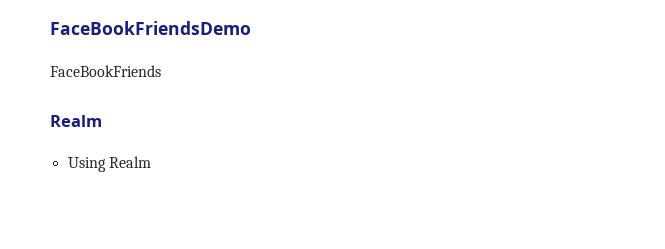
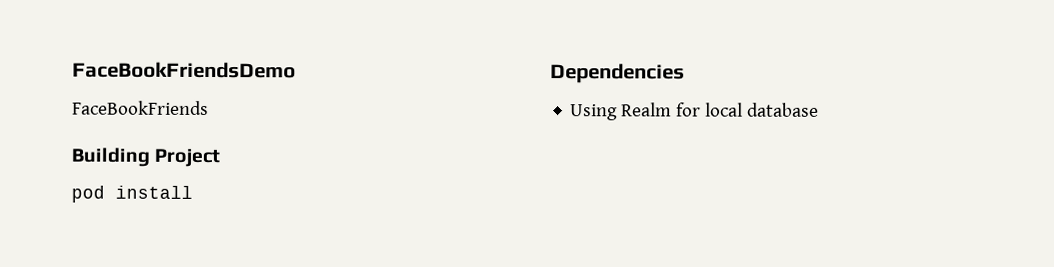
[50,115,102,127] Realm -> [71,147,221,168] [71,185,193,203] [550,63,685,84] Building Project // pod install // Dependencies
(151, 162) none -> [676,102,820,117] for local database

